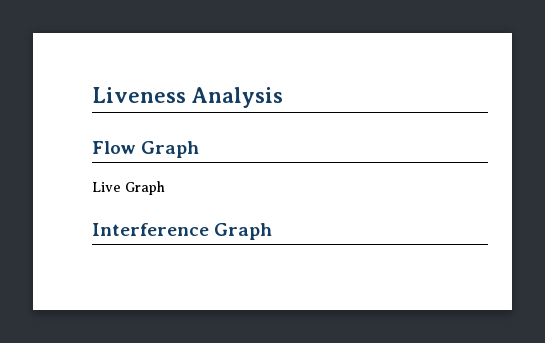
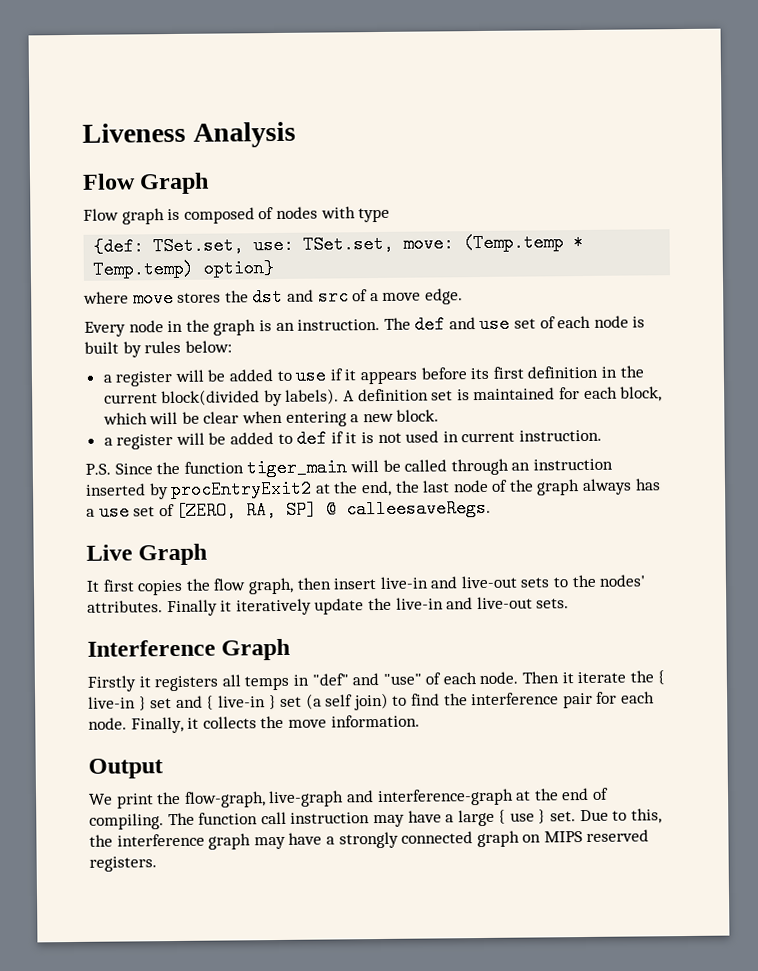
[92,181,165,195] [92,223,273,240] Live Graph // Interference Graph -> [83,206,391,225] [93,232,585,256] [93,259,275,279] [83,287,463,308] [84,314,646,337] [84,340,232,358] [102,365,644,387] [103,386,663,407] [102,409,440,427] [103,429,602,450] [85,458,613,478] [85,478,661,500] [86,498,492,521] [86,543,208,566] [86,574,646,596] [87,596,570,617] [87,638,291,661] [87,670,666,692] [88,691,656,711] [88,714,420,734] [88,758,163,779] [88,787,609,809] [89,808,662,830] [89,829,650,850] [89,856,157,872] Flow graph is composed of nodes with type // {def: TSet.set, use: TSet.set, move: (Temp.temp * Temp.temp) option} // where move stores the dst and src of a move edge. // Every node in the graph is an instruction. The def and use set of each node is built by rules below: // a register will be added to use if it appears before its first definition in the current block(divided by labels). A definition set is maintained for each block, which will be clear when entering a new block. // a register will be added to def if it is not used in current instruction. // P.S. Since the function tiger_main will be called through an instruction inserted by procEntryExit2 at the end, the last node of the graph always has a use set of [ZERO, RA, SP] @ calleesaveRegs. // Live Graph // It first copies the flow graph, then insert live-in and live-out sets to the nodes' attributes. Finally it iteratively update the live-in and live-out sets. // Interference Graph // Firstly it registers all temps in "def" and "use" of each node. Then it iterate the { live-in } set and { live-in } set (a self join) to find the interference pair for each node. Finally, it collects the move information. // Output // We print the flow-graph, live-graph and interference-graph at the end of compiling. The function call instruction may have a large { use } set. Due to this, the interference graph may have a strongly connected graph on MIPS reserved registers.

